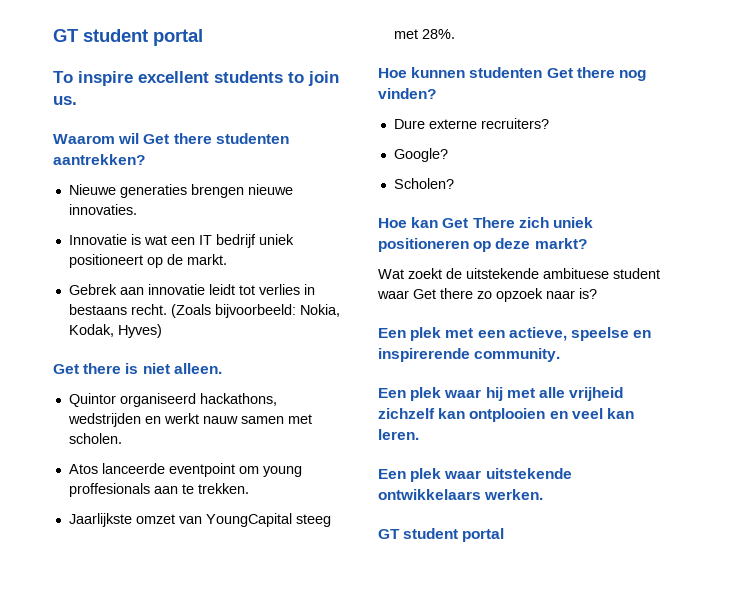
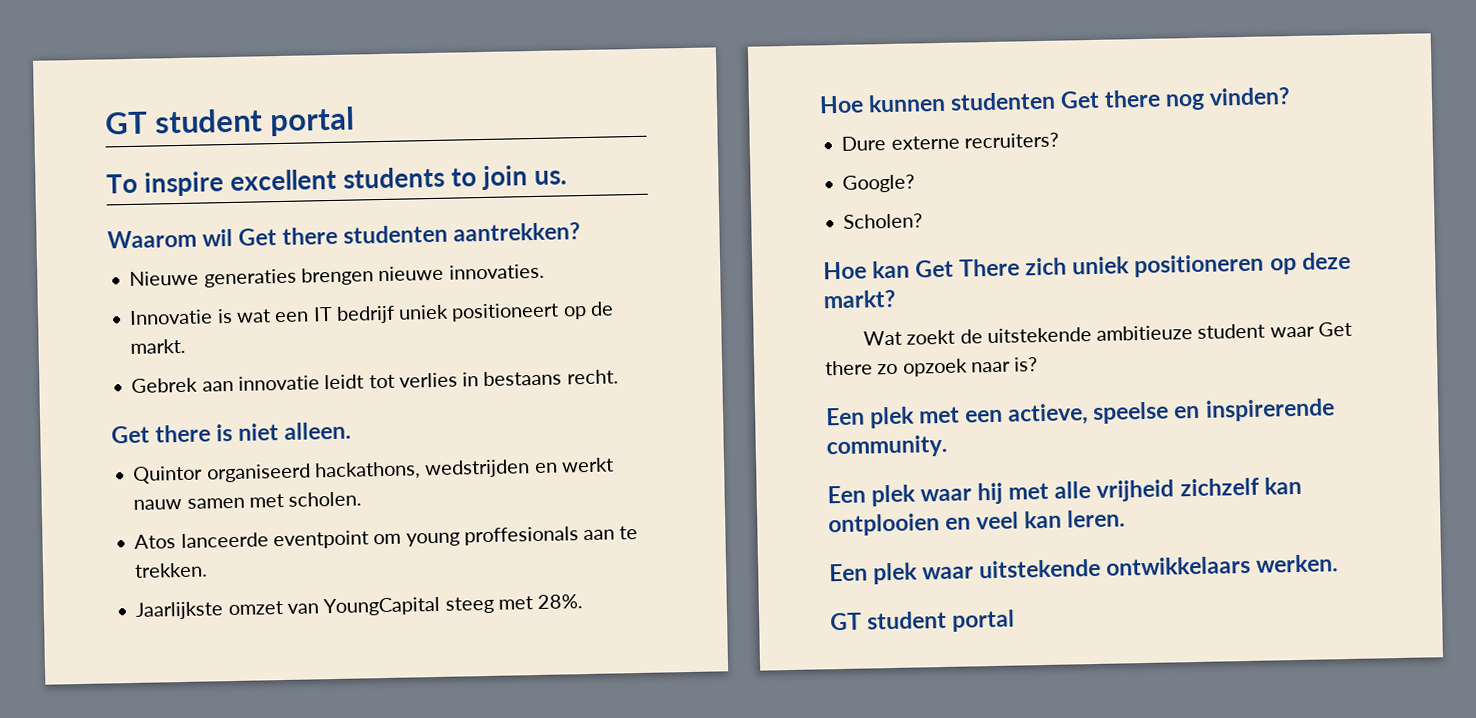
[170,304,340,318] [68,324,162,338] (Zoals bijvoorbeeld: Nokia, Kodak, Hyves) -> (619, 377) none
[543,268,609,279] ambituese -> [1096,325,1194,341] ambitieuze

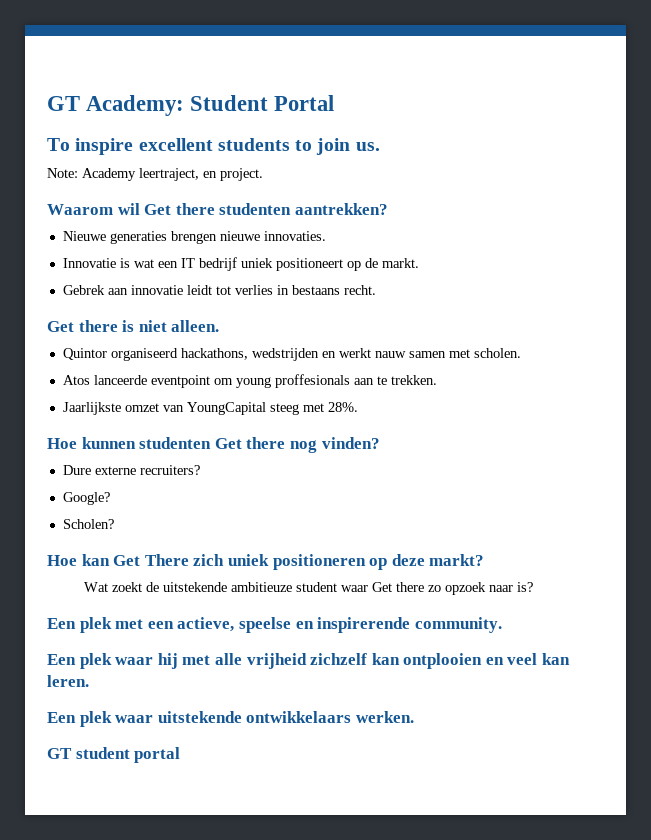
[105,106,356,137] GT student portal -> [47,95,335,116] GT Academy: Student Portal
(568, 177) none -> [47,168,263,181] // Note: Academy leertraject, en project.

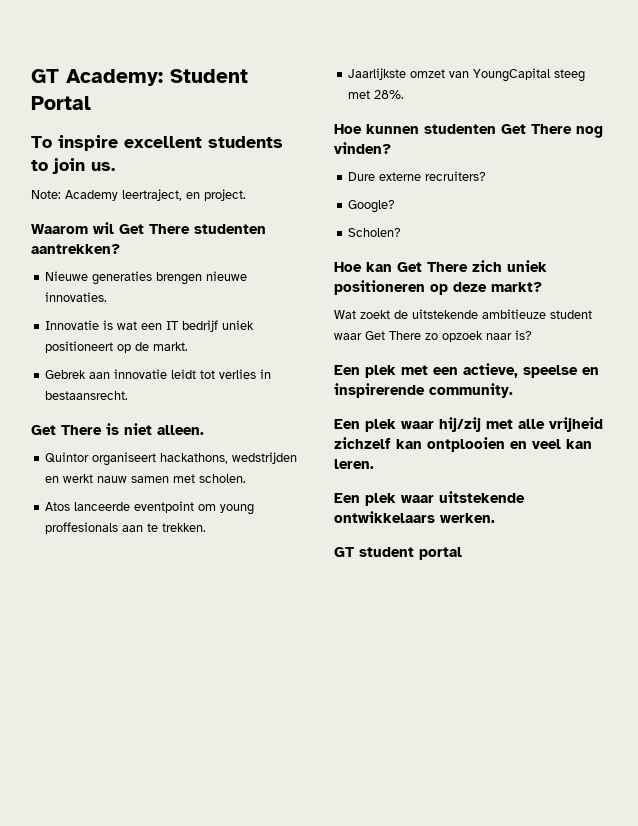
[175,203,215,215] there -> [149,224,190,234] There
[291,285,376,295] [47,320,118,332] bestaans recht. // Get there -> [45,391,129,400] [31,425,102,435] bestaansrecht. // Get There
[110,348,178,361] organiseerd -> [92,452,157,466] organiseert
[246,437,286,449] there -> [531,124,572,134] There
[395,582,424,592] there -> [389,331,421,340] There
[157,653,178,669] hij -> [439,417,481,432] hij/zij

